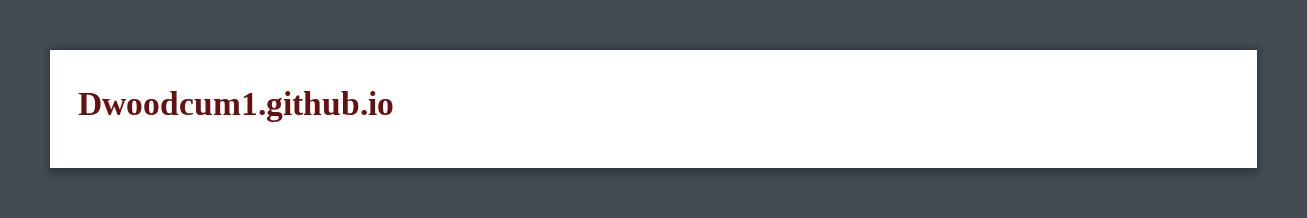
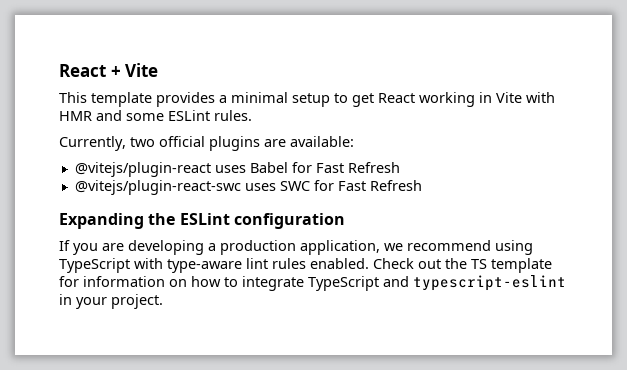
[78,91,394,122] Dwoodcum1.github.io -> [59,63,159,77] [59,92,555,107] [59,110,252,121] [59,136,354,151] [74,162,400,177] [74,180,422,195] [59,213,345,229] [59,240,533,255] [59,258,552,273] [59,275,566,291] [59,294,163,309] React + Vite // This template provides a minimal setup to get React working in Vite with HMR and some ESLint rules. // Currently, two official plugins are available: // @vitejs/plugin-react uses Babel for Fast Refresh // @vitejs/plugin-react-swc uses SWC for Fast Refresh // Expanding the ESLint configuration // If you are developing a production application, we recommend using TypeScript with type-aware lint rules enabled. Check out the TS template for information on how to integrate TypeScript and typescript-eslint in your project.

